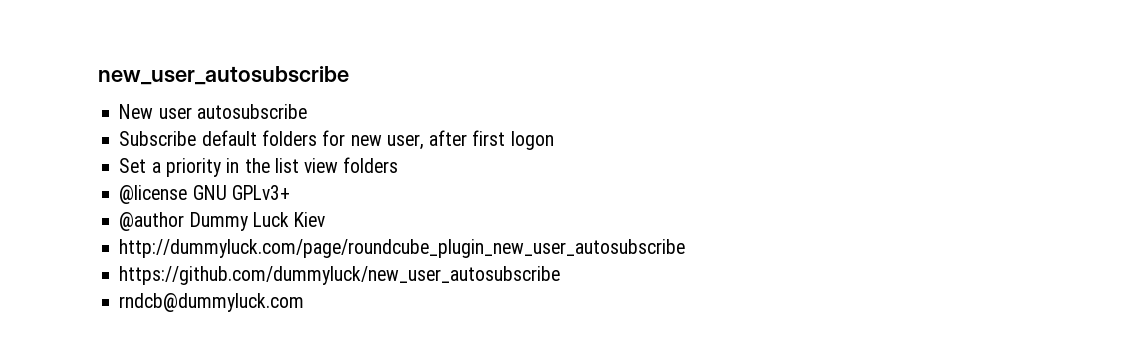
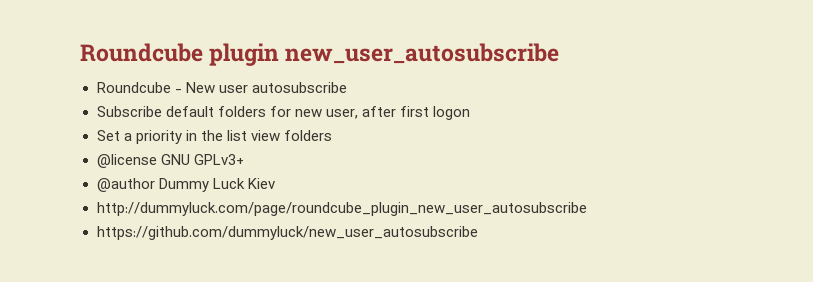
(98, 75) none -> [80,43,280,66] Roundcube plugin
(349, 75) none -> [96,82,182,93] Roundcube -
[119,293,305,312] // rndcb@dummyluck.com -> (478, 233) none

